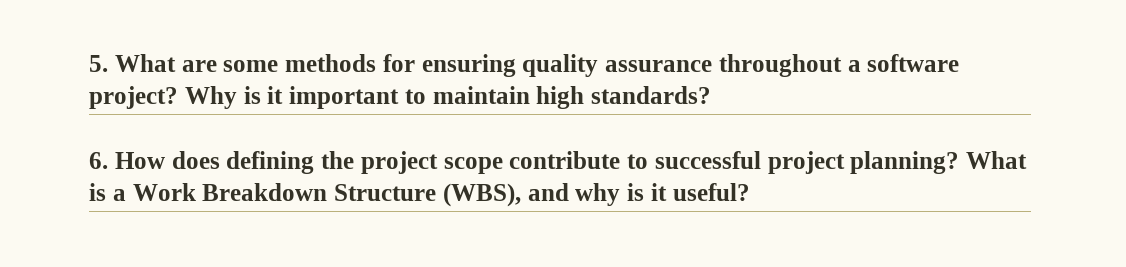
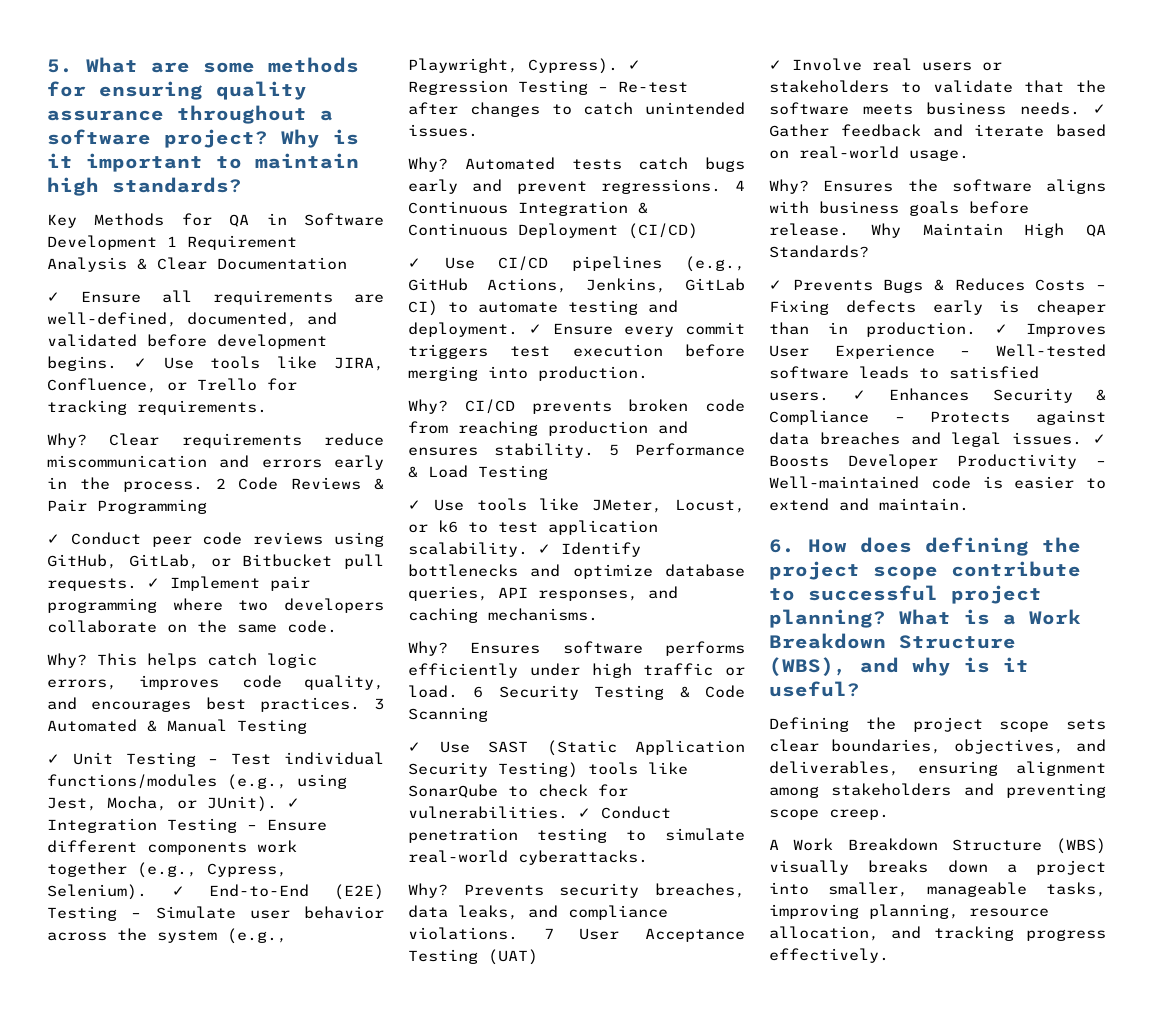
(711, 95) none -> [47,213,384,228] [47,235,297,250] [47,257,347,272] [47,290,384,305] [47,312,337,327] [47,334,327,349] [47,356,385,371] [47,378,297,393] [47,400,267,415] [47,433,384,448] [47,455,384,470] [47,477,385,492] [47,499,207,514] [47,532,385,547] [47,554,384,569] [47,576,310,591] [47,598,384,613] [47,620,337,633] [47,653,317,668] [47,675,384,690] [47,697,384,712] [47,719,307,734] [47,752,384,767] [47,774,347,790] [47,796,300,812] [47,818,327,833] [47,840,297,855] [47,862,287,878] [47,884,384,900] [47,906,384,921] [47,928,287,944] [408,58,641,74] [408,80,688,95] [408,102,745,117] [408,124,478,137] [408,157,745,172] [408,179,745,194] [408,201,648,216] [408,223,698,239] [408,256,745,272] [408,278,745,293] [408,300,678,316] [408,322,745,337] [408,344,745,359] [408,366,648,381] [408,399,745,414] [408,421,688,436] [408,443,745,458] [408,465,548,480] [408,498,745,513] [408,520,658,535] [408,542,641,557] [408,564,745,579] [408,586,678,601] [408,608,598,623] [408,641,745,656] [408,663,745,678] [408,685,745,700] [408,707,488,722] [408,740,745,756] [408,762,688,778] [408,784,628,798] [408,806,671,819] [408,828,745,843] [408,850,648,865] [408,883,745,898] [408,905,668,920] [408,927,745,942] [408,949,538,965] [769,58,1002,71] [769,80,1106,93] [769,102,1106,115] [769,124,1106,137] [769,146,969,161] [769,179,1106,194] [769,201,1029,216] [769,223,1106,238] [769,245,869,258] [769,278,1106,293] [769,300,1106,315] [769,322,1106,337] [769,344,1106,359] [769,366,1039,379] [769,388,1106,403] [769,410,1106,425] [769,432,1106,447] [769,454,1106,469] [769,476,1106,489] [769,498,969,511] // Key Methods for QA in Software Development 1 Requirement Analysis & Clear Documentation // ✓ Ensure all requirements are well-defined, documented, and validated before development begins. ✓ Use tools like JIRA, Confluence, or Trello for tracking requirements. // Why? Clear requirements reduce miscommunication and errors early in the process. 2 Code Reviews & Pair Programming // ✓ Conduct peer code reviews using GitHub, GitLab, or Bitbucket pull requests. ✓ Implement pair programming where two developers collaborate on the same code. // Why? This helps catch logic errors, improves code quality, and encourages best practices. 3 Automated & Manual Testing // ✓ Unit Testing – Test individual functions/modules (e.g., using Jest, Mocha, or JUnit). ✓ Integration Testing – Ensure different components work together (e.g., Cypress, Selenium). ✓ End-to-End (E2E) Testing – Simulate user behavior across the system (e.g., Playwright, Cypress). ✓ Regression Testing – Re-test after changes to catch unintended issues. // Why? Automated tests catch bugs early and prevent regressions. 4 Continuous Integration & Continuous Deployment (CI/CD) // ✓ Use CI/CD pipelines (e.g., GitHub Actions, Jenkins, GitLab CI) to automate testing and deployment. ✓ Ensure every commit triggers test execution before merging into production. // Why? CI/CD prevents broken code from reaching production and ensures stability. 5 Performance & Load Testing // ✓ Use tools like JMeter, Locust, or k6 to test application scalability. ✓ Identify bottlenecks and optimize database queries, API responses, and caching mechanisms. // Why? Ensures software performs efficiently under high traffic or load. 6 Security Testing & Code Scanning // ✓ Use SAST (Static Application Security Testing) tools like SonarQube to check for vulnerabilities. ✓ Conduct penetration testing to simulate real-world cyberattacks. // Why? Prevents security breaches, data leaks, and compliance violations. 7 User Acceptance Testing (UAT) // ✓ Involve real users or stakeholders to validate that the software meets business needs. ✓ Gather feedback and iterate based on real-world usage. // Why? Ensures the software aligns with business goals before release. Why Maintain High QA Standards? // ✓ Prevents Bugs & Reduces Costs – Fixing defects early is cheaper than in production. ✓ Improves User Experience – Well-tested software leads to satisfied users. ✓ Enhances Security & Compliance – Protects against data breaches and legal issues. ✓ Boosts Developer Productivity – Well-maintained code is easier to extend and maintain.
(750, 192) none -> [769,717,1106,732] [769,739,1106,754] [769,761,1106,776] [769,783,1106,798] [769,809,889,820] [769,838,1106,854] [769,860,1106,875] [769,882,1106,897] [769,904,1049,919] [769,926,1106,941] [769,948,889,963] // Defining the project scope sets clear boundaries, objectives, and deliverables, ensuring alignment among stakeholders and preventing scope creep. // A Work Breakdown Structure (WBS) visually breaks down a project into smaller, manageable tasks, improving planning, resource allocation, and tracking progress effectively.

